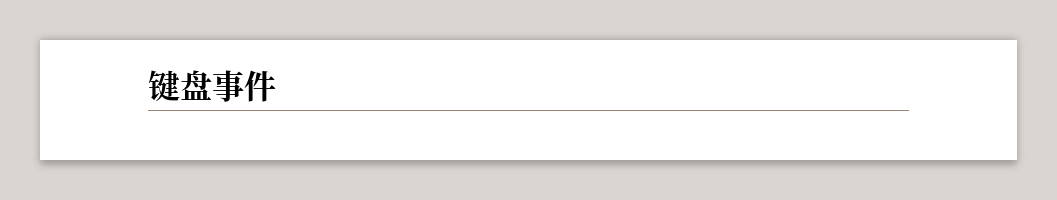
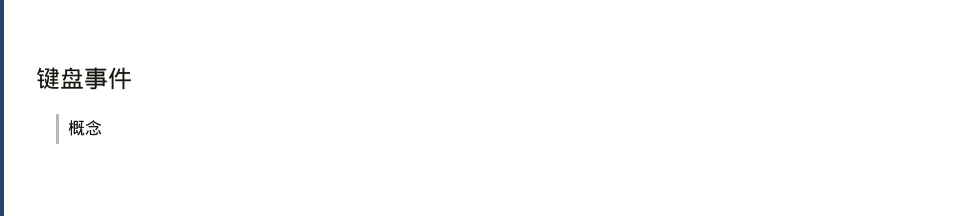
(276, 86) none -> [68,120,103,136] // 概念

